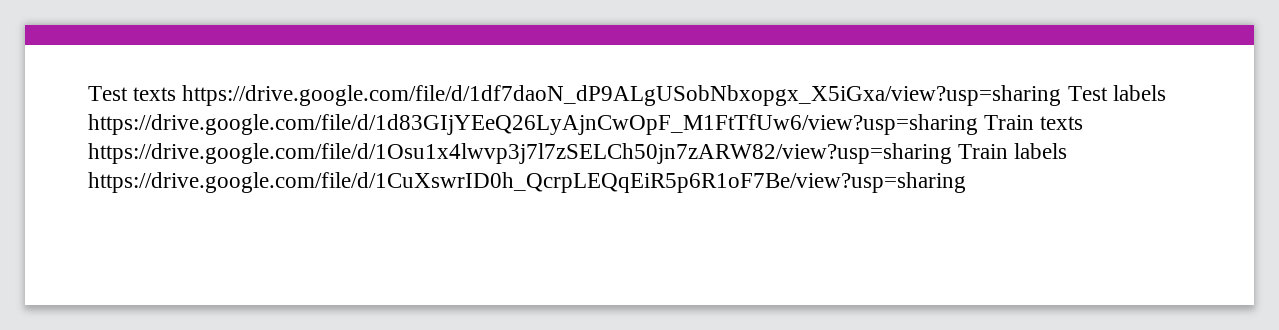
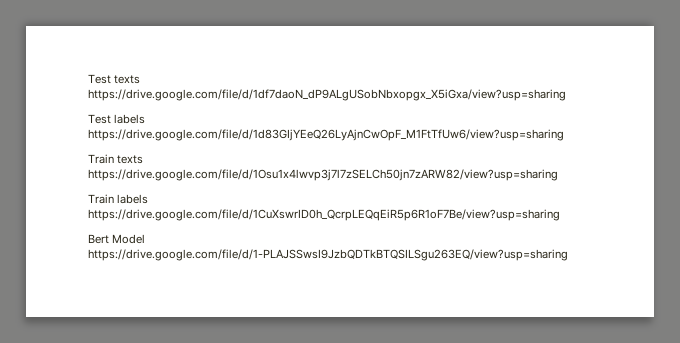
(1062, 95) none -> (566, 95) //
(978, 124) none -> (564, 135) //
(952, 153) none -> (558, 175) //
(966, 182) none -> [88,234,146,244] [88,249,568,261] // Bert Model https://drive.google.com/file/d/1-PLAJSSwsI9JzbQDTkBTQSILSgu263EQ/view?usp=sharing

